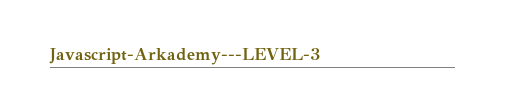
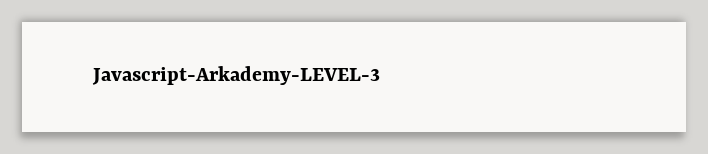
[49,48,320,65] Javascript-Arkademy---LEVEL-3 -> [92,66,380,85] Javascript-Arkademy-LEVEL-3

